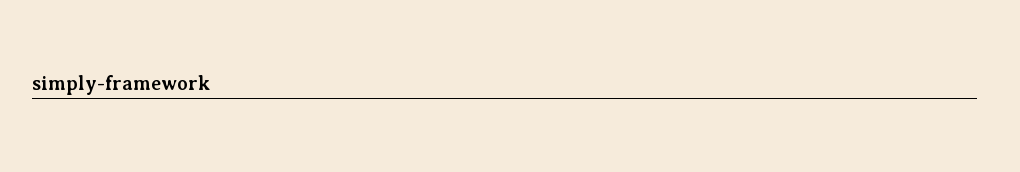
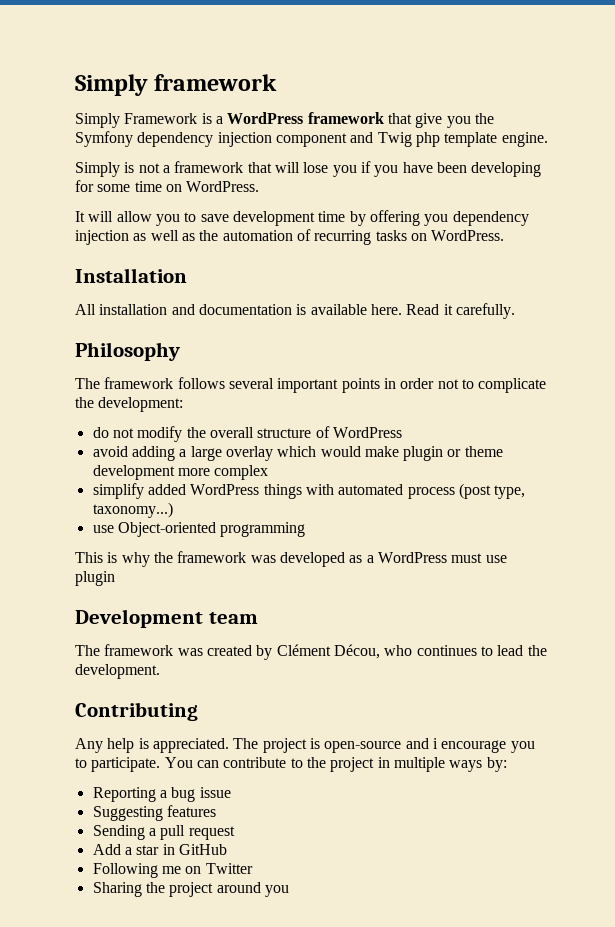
[32,75,210,95] simply-framework -> [75,74,278,96] [75,112,494,128] [75,131,548,147] [75,161,542,177] [75,180,260,192] [75,210,529,226] [75,229,505,245] [75,268,187,283] [75,303,515,319] [75,342,180,361] [75,377,547,393] [75,397,184,412] [92,426,402,442] [92,446,503,461] [92,465,269,480] [92,483,526,499] [92,502,173,518] [92,522,306,537] [75,551,507,567] [75,571,115,586] [75,609,258,628] [75,644,547,660] [75,664,160,679] [75,702,198,721] [75,738,535,753] [75,757,507,772] [92,787,231,802] [92,805,216,821] [92,825,235,840] [92,844,227,855] [92,863,253,878] [92,882,289,897] Simply framework // Simply Framework is a WordPress framework that give you the Symfony dependency injection component and Twig php template engine. // Simply is not a framework that will lose you if you have been developing for some time on WordPress. // It will allow you to save development time by offering you dependency injection as well as the automation of recurring tasks on WordPress. // Installation // All installation and documentation is available here. Read it carefully. // Philosophy // The framework follows several important points in order not to complicate the development: // do not modify the overall structure of WordPress // avoid adding a large overlay which would make plugin or theme development more complex // simplify added WordPress things with automated process (post type, taxonomy...) // use Object-oriented programming // This is why the framework was developed as a WordPress must use plugin // Development team // The framework was created by Clément Décou, who continues to lead the development. // Contributing // Any help is appreciated. The project is open-source and i encourage you to participate. You can contribute to the project in multiple ways by: // Reporting a bug issue // Suggesting features // Sending a pull request // Add a star in GitHub // Following me on Twitter // Sharing the project around you

